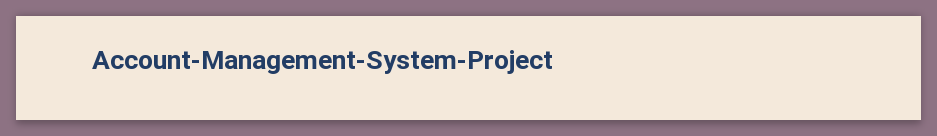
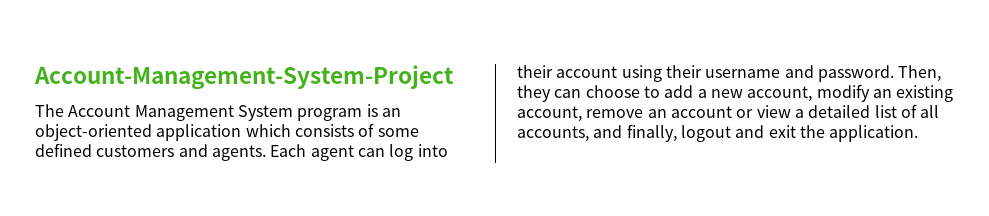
(553, 62) none -> [35,104,401,121] [35,123,419,141] [35,143,448,161] [517,65,942,82] [517,84,954,102] [517,104,940,122] [517,124,919,142] // The Account Management System program is an object-oriented application which consists of some defined customers and agents. Each agent can log into their account using their username and password. Then, they can choose to add a new account, modify an existing account, remove an account or view a detailed list of all accounts, and finally, logout and exit the application.

